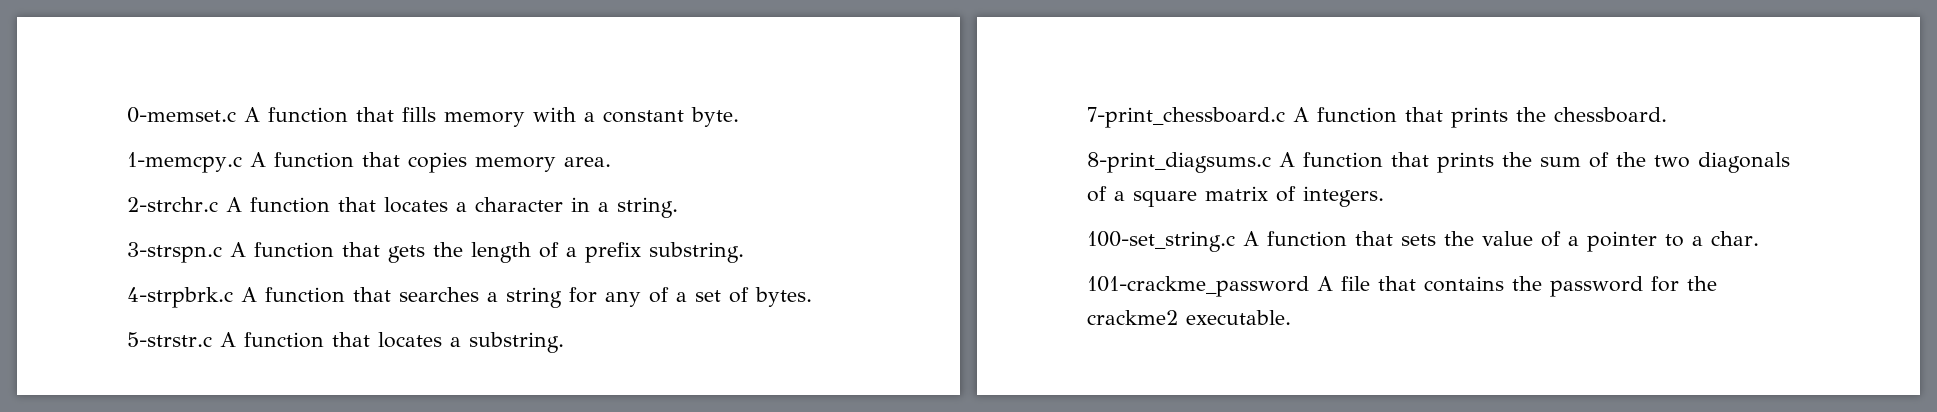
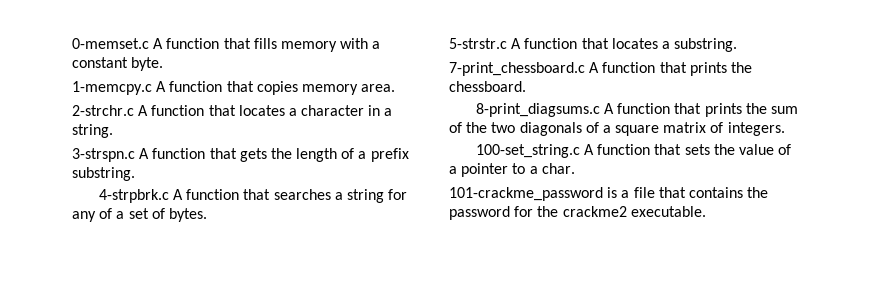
[1317,276,1333,291] A -> [607,187,630,198] is a

